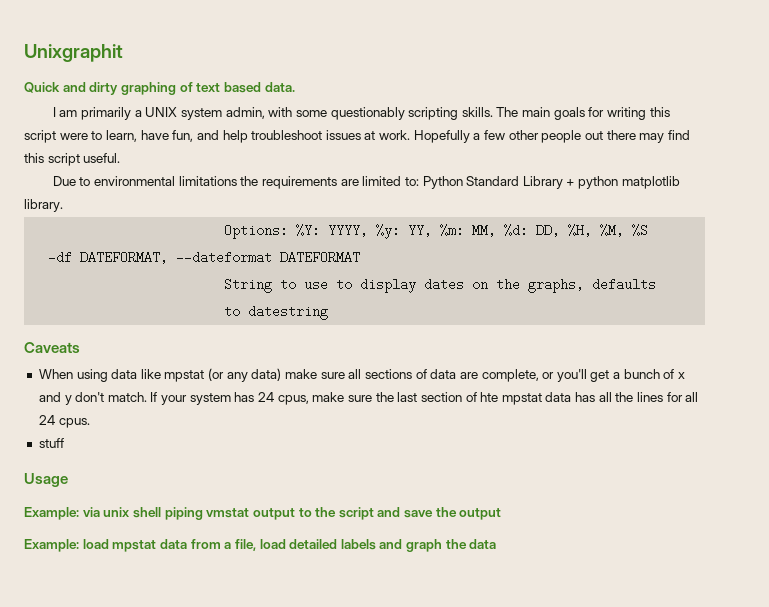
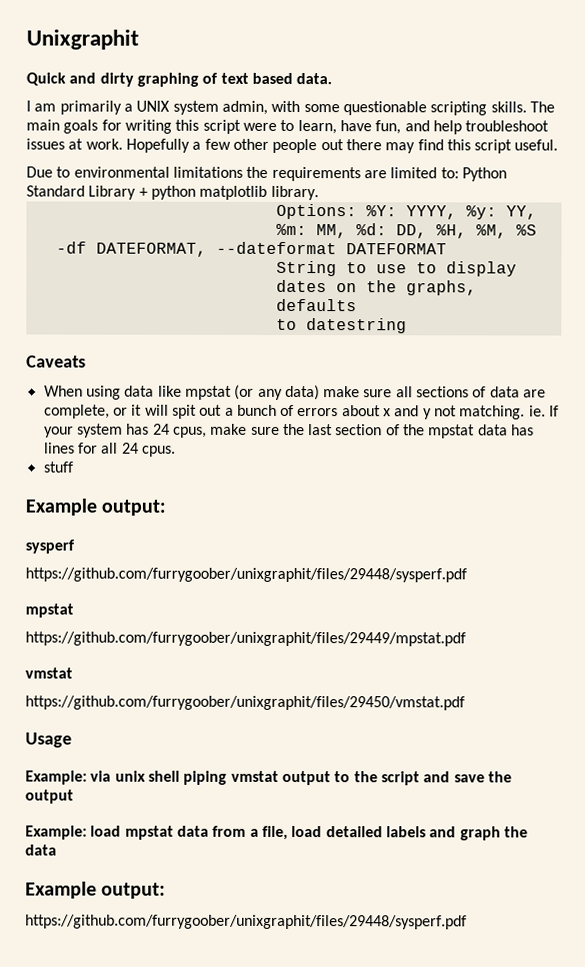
[330,107,405,120] questionably -> [342,101,427,116] questionable
[556,369,610,382] you'll get -> [131,404,223,419] it will spit out
(675, 374) none -> [297,405,381,417] errors about
[75,392,147,402] don't match. -> [434,405,546,420] not matching. ie.
[480,392,499,402] hte -> [403,424,426,436] the
[598,392,634,402] all the -> (535, 430) none
(64, 443) none -> [25,498,167,516] [25,539,75,554] [25,567,467,583] [25,603,74,618] [25,631,466,647] [25,667,73,679] [25,695,465,711] // Example output: // sysperf // https://github.com/furrygoober/unixgraphit/files/29448/sysperf.pdf // mpstat // https://github.com/furrygoober/unixgraphit/files/29449/mpstat.pdf // vmstat // https://github.com/furrygoober/unixgraphit/files/29450/vmstat.pdf
(497, 544) none -> [25,881,167,899] [25,914,467,930] // Example output: // https://github.com/furrygoober/unixgraphit/files/29448/sysperf.pdf

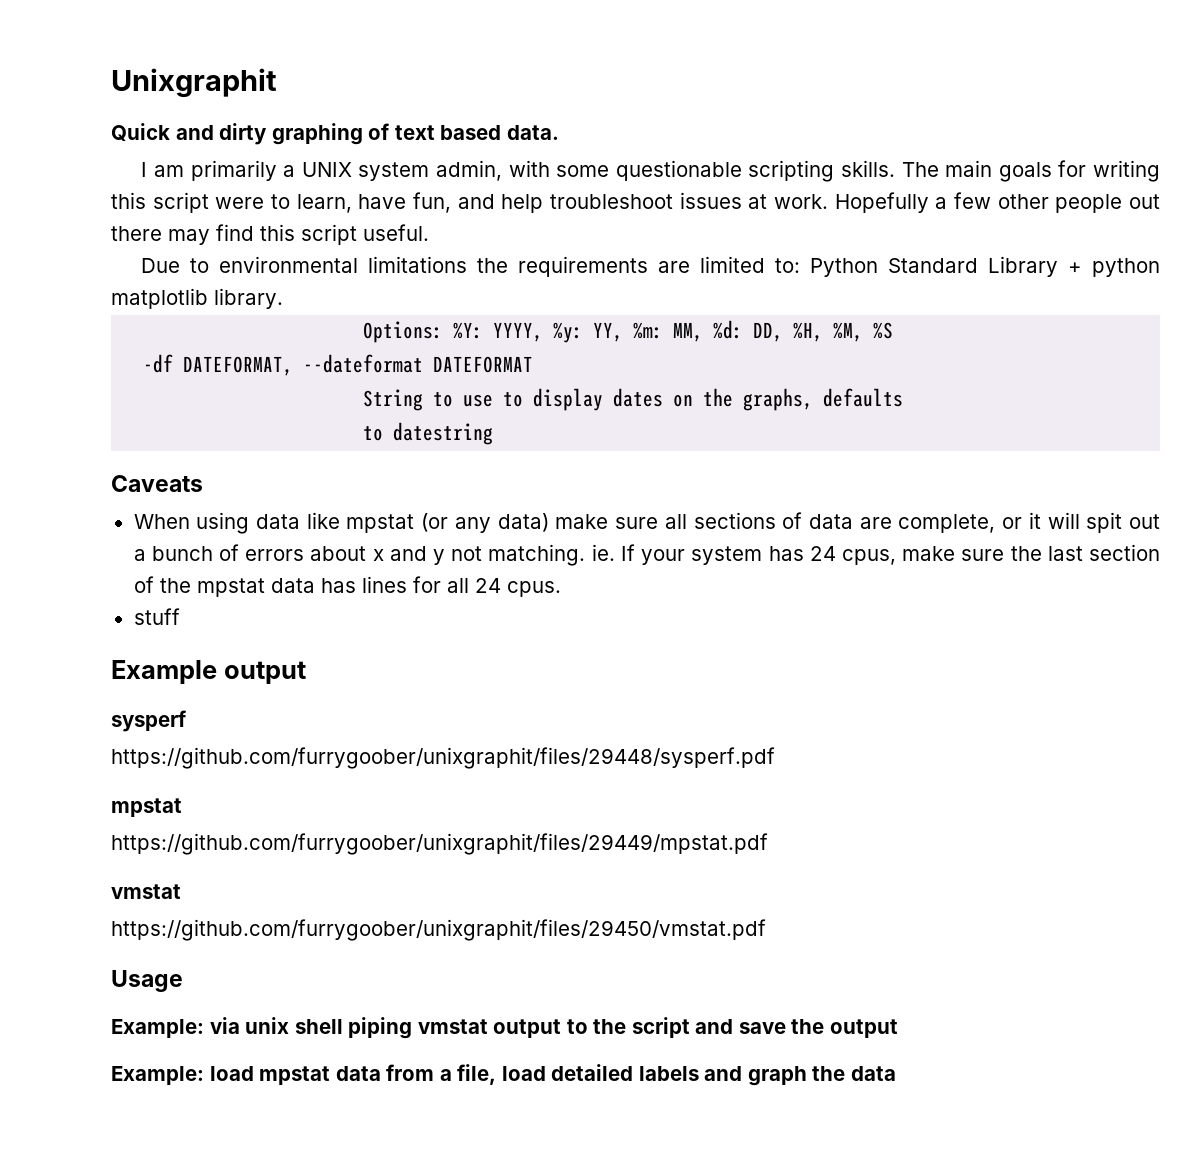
[101,499,167,516] output: -> [223,661,306,684] output
[25,881,167,899] [25,914,467,930] // Example output: // https://github.com/furrygoober/unixgraphit/files/29448/sysperf.pdf -> (896, 1073) none

